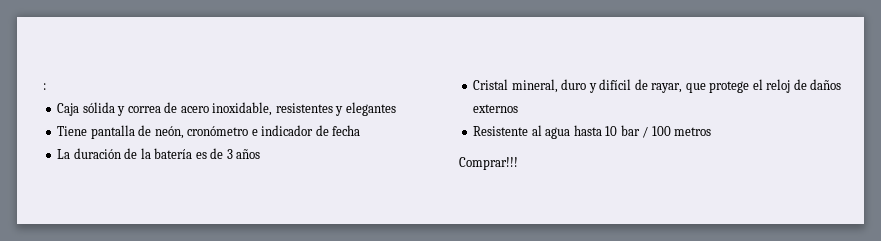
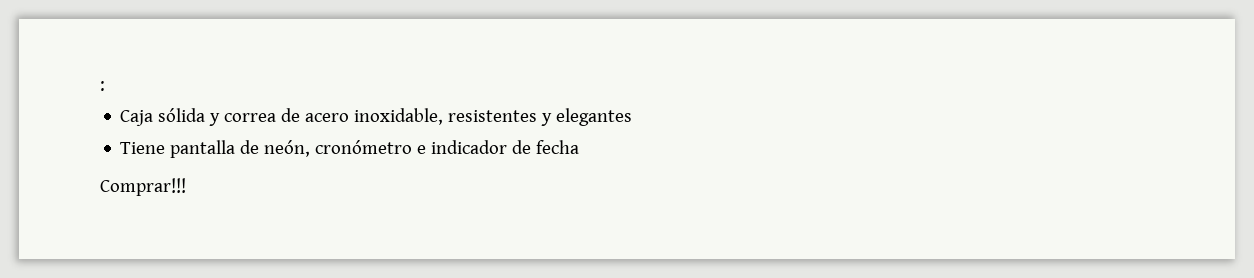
[57,148,261,159] [473,79,842,93] [473,104,519,113] [473,125,712,139] // La duración de la batería es de 3 años // Cristal mineral, duro y difícil de rayar, que protege el reloj de daños externos // Resistente al agua hasta 10 bar / 100 metros -> (580, 147) none

